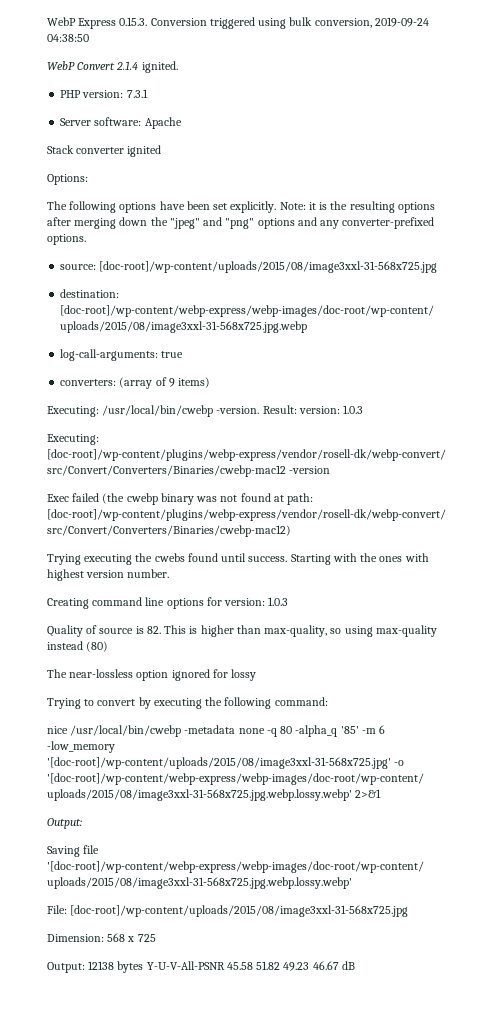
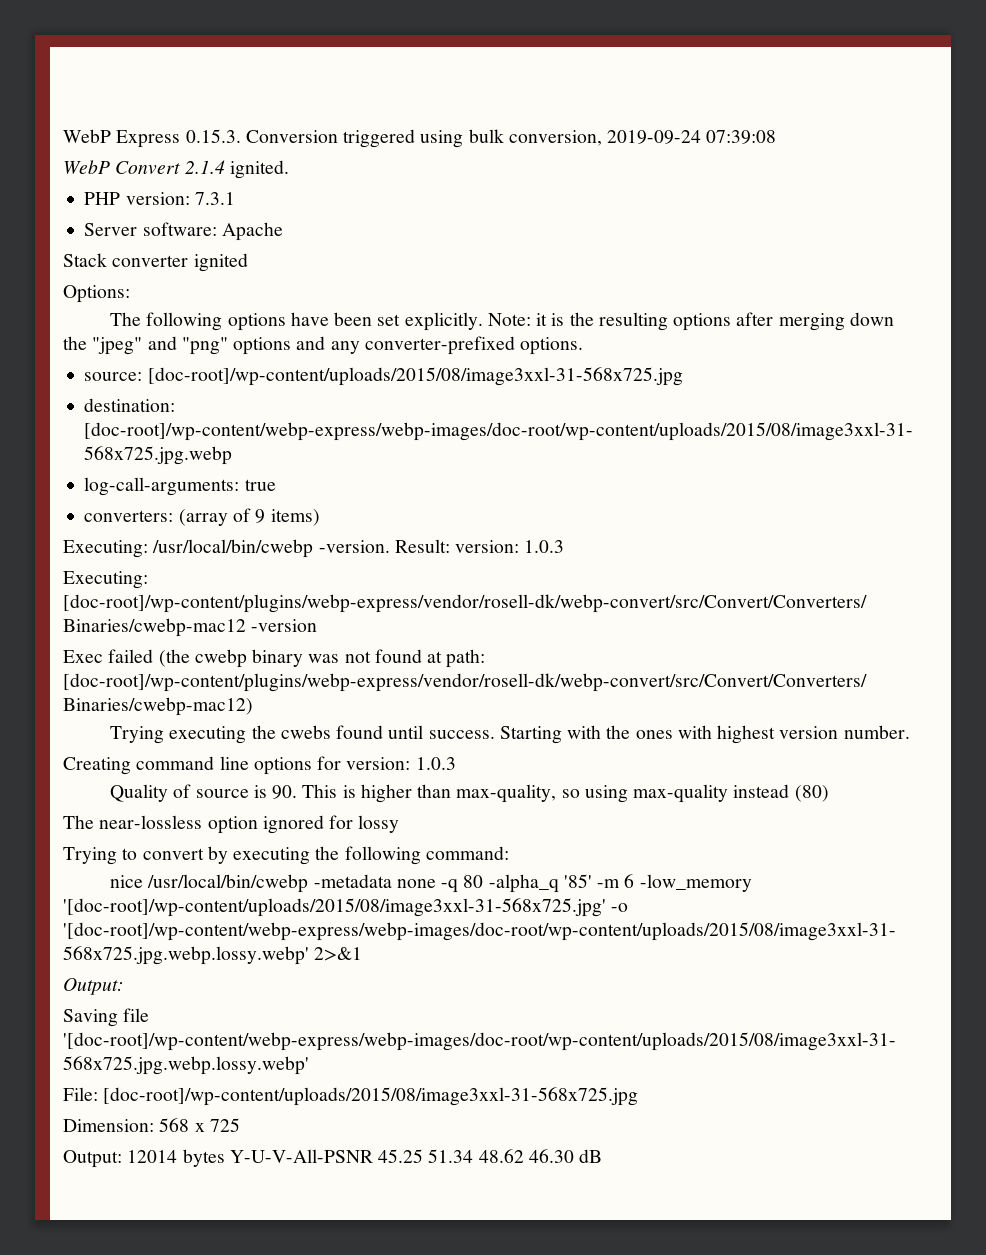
[47,34,89,42] 04:38:50 -> [706,130,777,144] 07:39:08
[146,626,161,634] 82. -> [272,785,298,799] 90.
[88,961,115,970] 12138 -> [127,1150,178,1163] 12014
[226,961,339,971] 45.58 51.82 49.23 46.67 -> [378,1149,574,1163] 45.25 51.34 48.62 46.30

